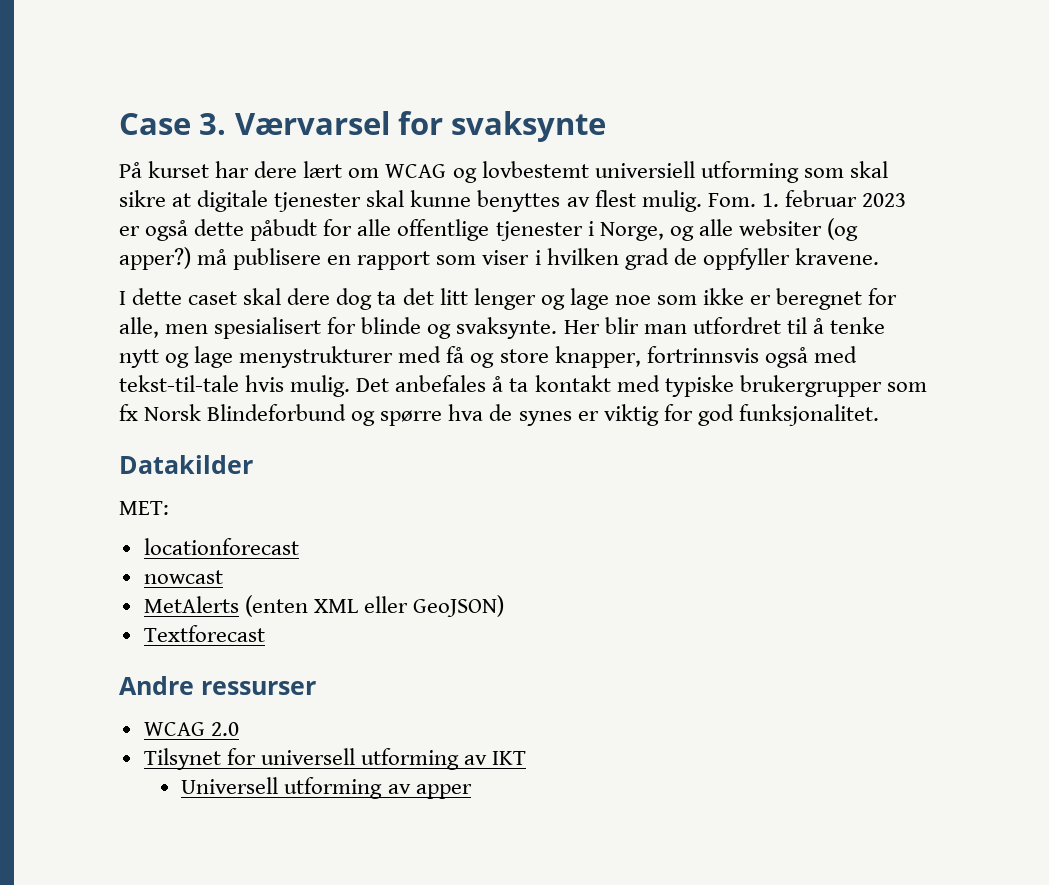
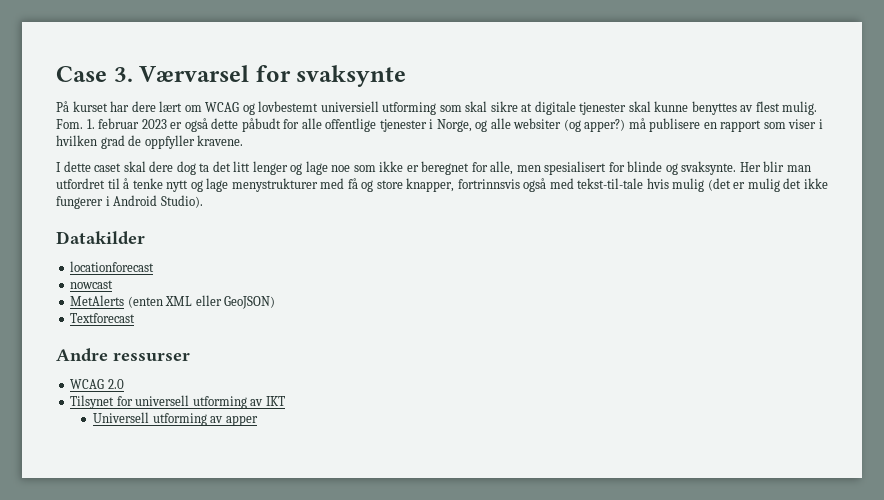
[290,375,927,397] [119,404,879,426] mulig. Det anbefales å ta kontakt med typiske brukergrupper som fx Norsk Blindeforbund og spørre hva de synes er viktig for god funksjonalitet. -> [672,178,828,192] [56,195,203,209] mulig (det er mulig det ikke fungerer i Android Studio).
[119,501,169,515] // MET: -> (145, 238) none

